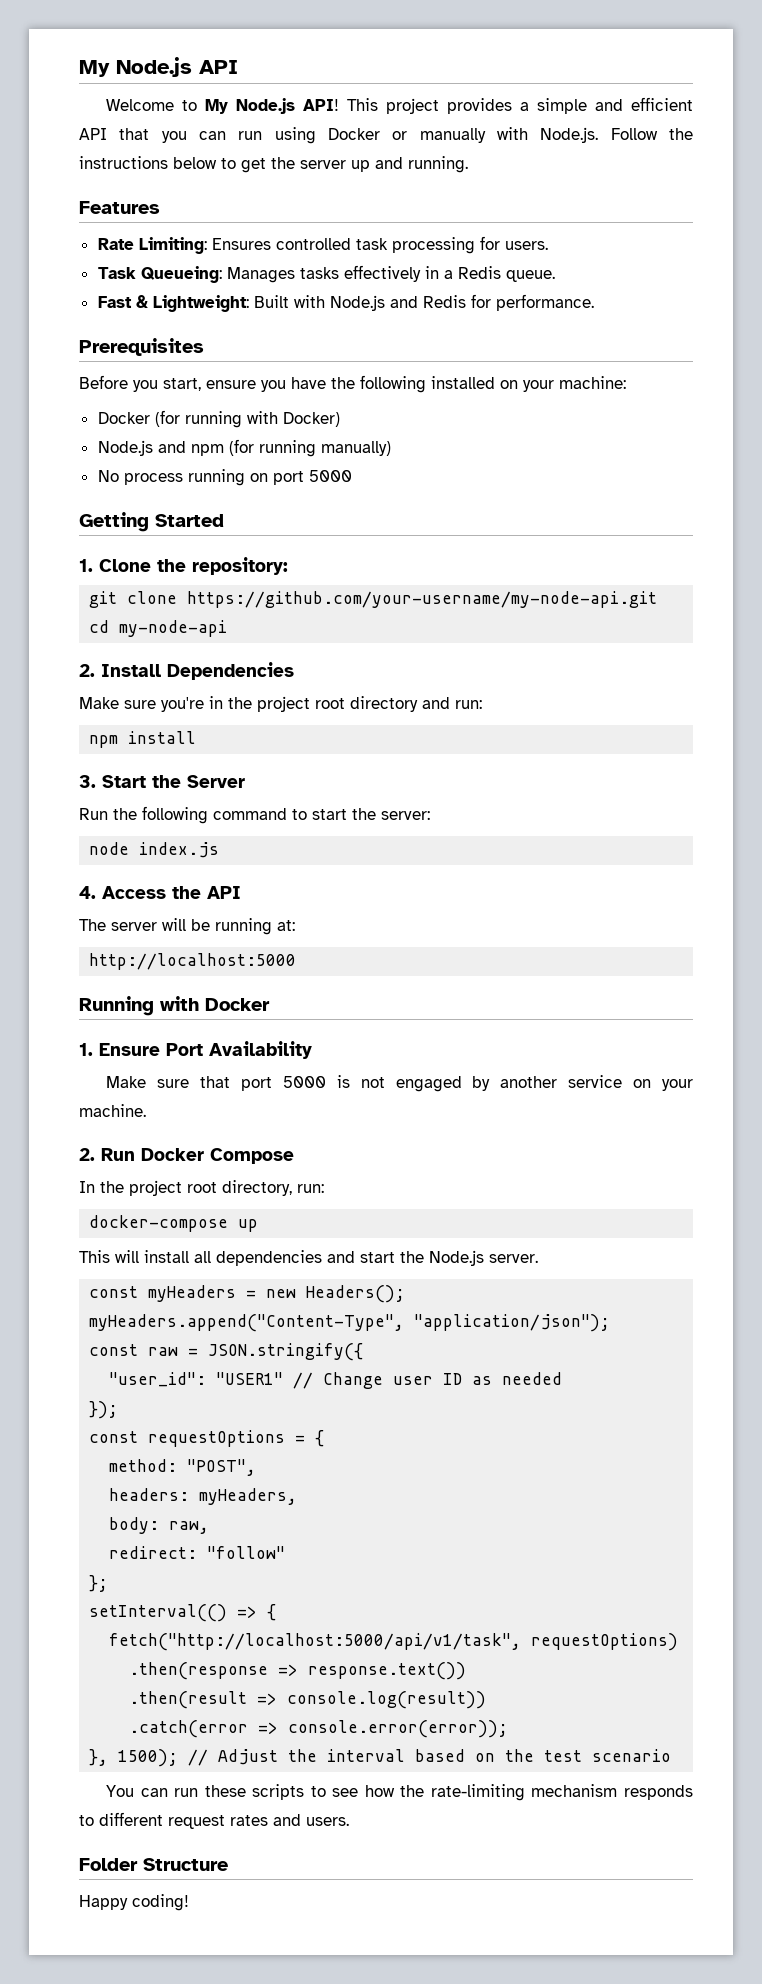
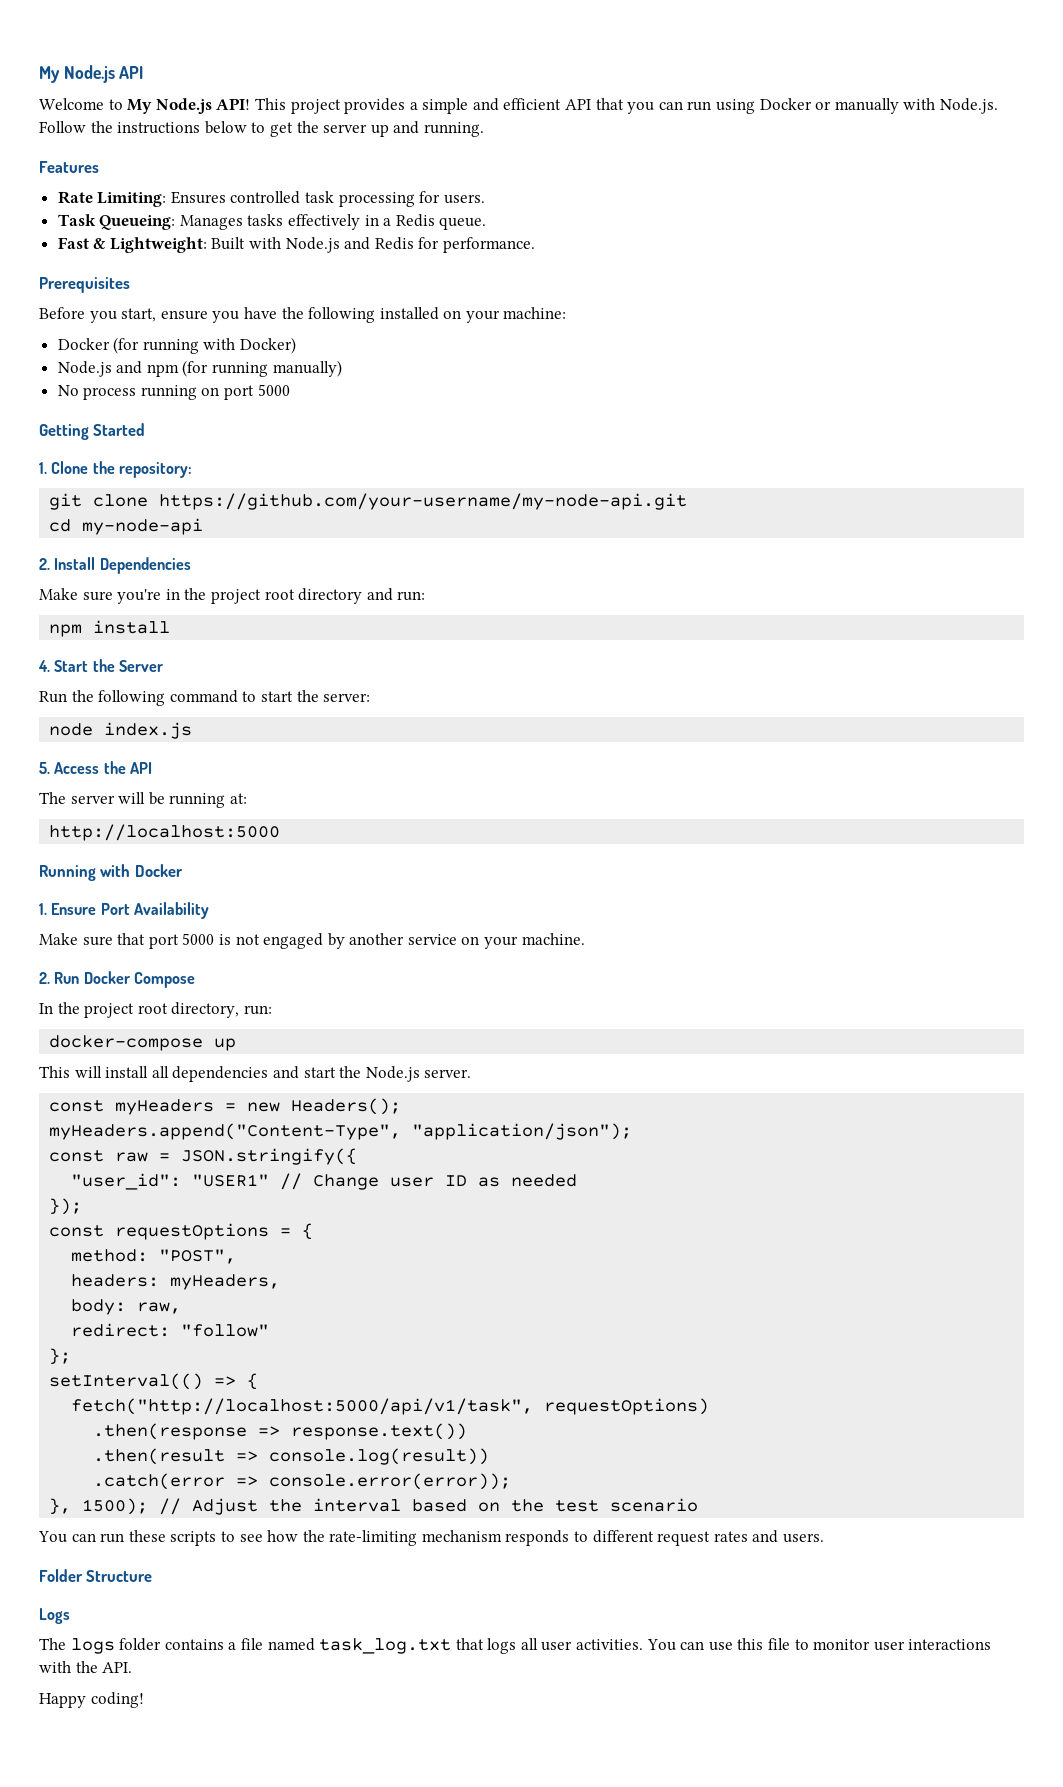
[79,775,96,788] 3. -> [38,660,50,672] 4.
[79,886,96,899] 4. -> [39,762,50,774] 5.
(228, 1864) none -> [39,1608,70,1624] [39,1638,992,1654] [39,1661,133,1673] // Logs // The logs folder contains a file named task_log.txt that logs all user activities. You can use this file to monitor user interactions with the API.

